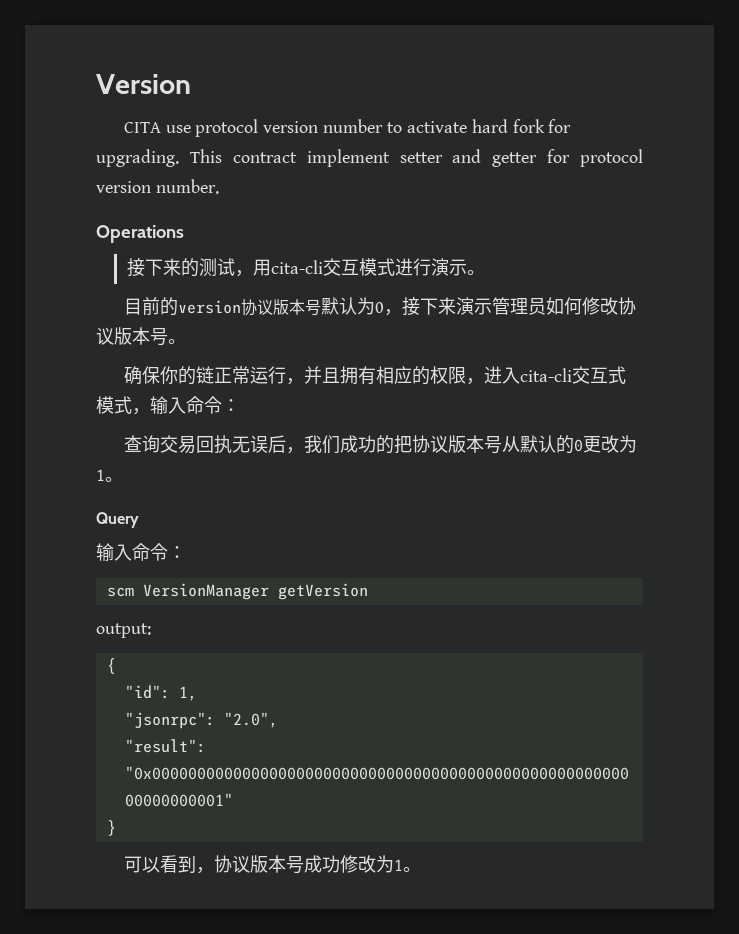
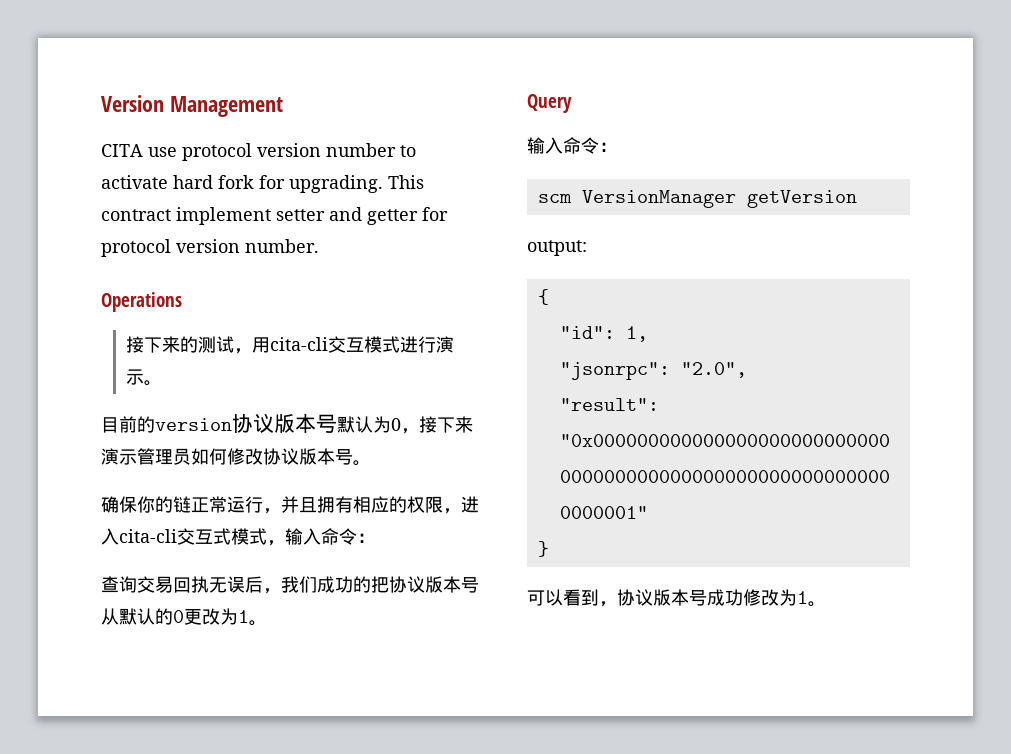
(191, 84) none -> [169,96,283,117] Management

